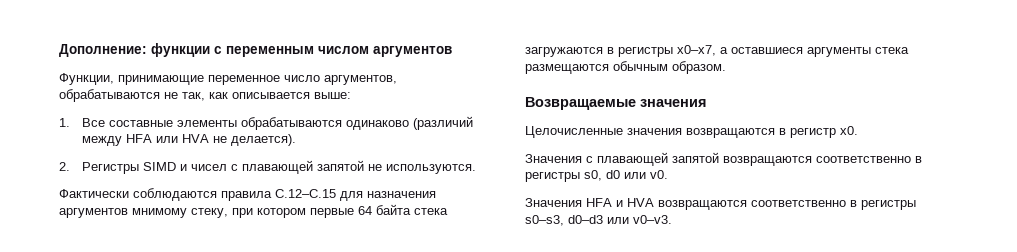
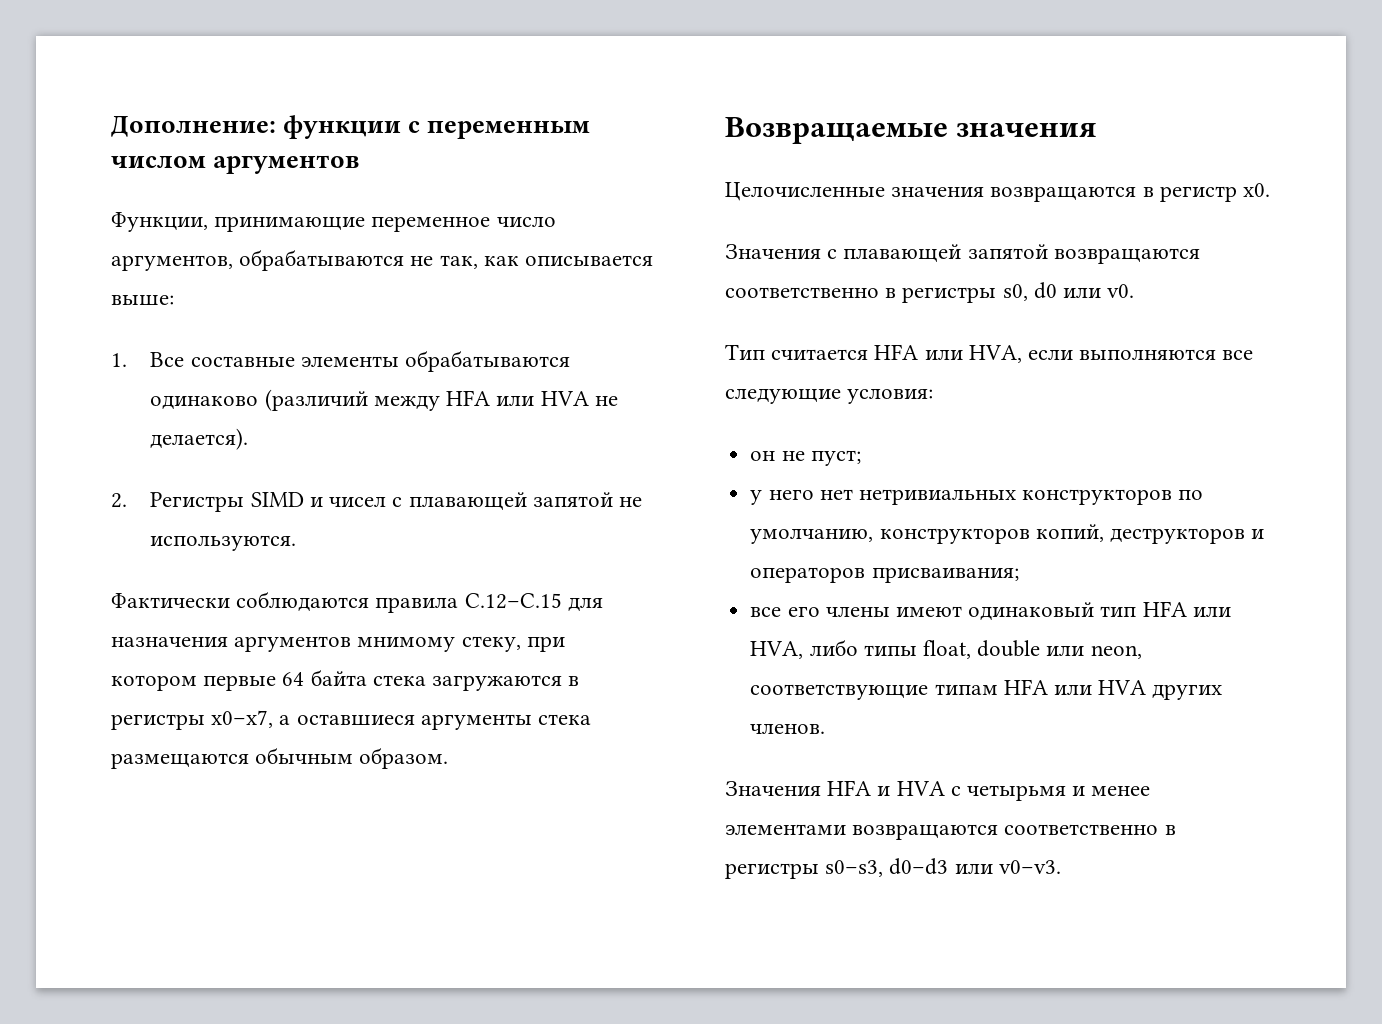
(668, 174) none -> [725,344,1254,363] [725,388,934,404] [750,450,861,466] [750,489,1204,505] [750,524,1265,544] [750,567,1019,583] [750,601,1231,621] [750,639,1142,659] [750,679,1223,700] [750,723,826,734] // Тип считается HFA или HVA, если выполняются все следующие условия: // он не пуст; // у него нет нетривиальных конструкторов по умолчанию, конструкторов копий, деструкторов и операторов присваивания; // все его члены имеют одинаковый тип HFA или HVA, либо типы float, double или neon, соответствующие типам HFA или HVA других членов.
(654, 202) none -> [950,785,1151,801] [725,824,846,835] с четырьмя и менее элементами

